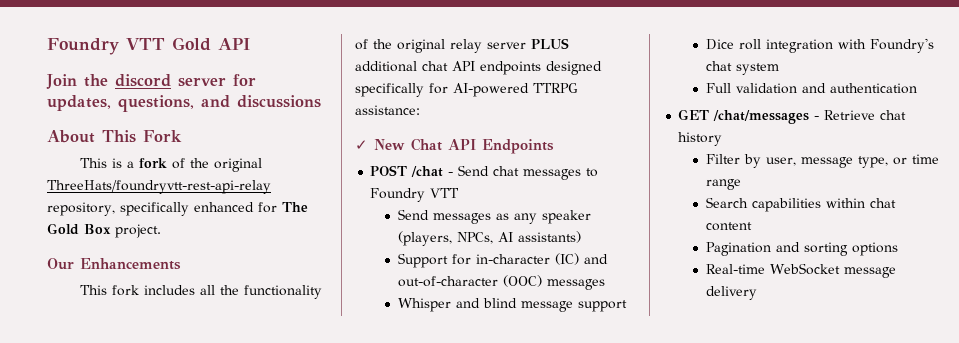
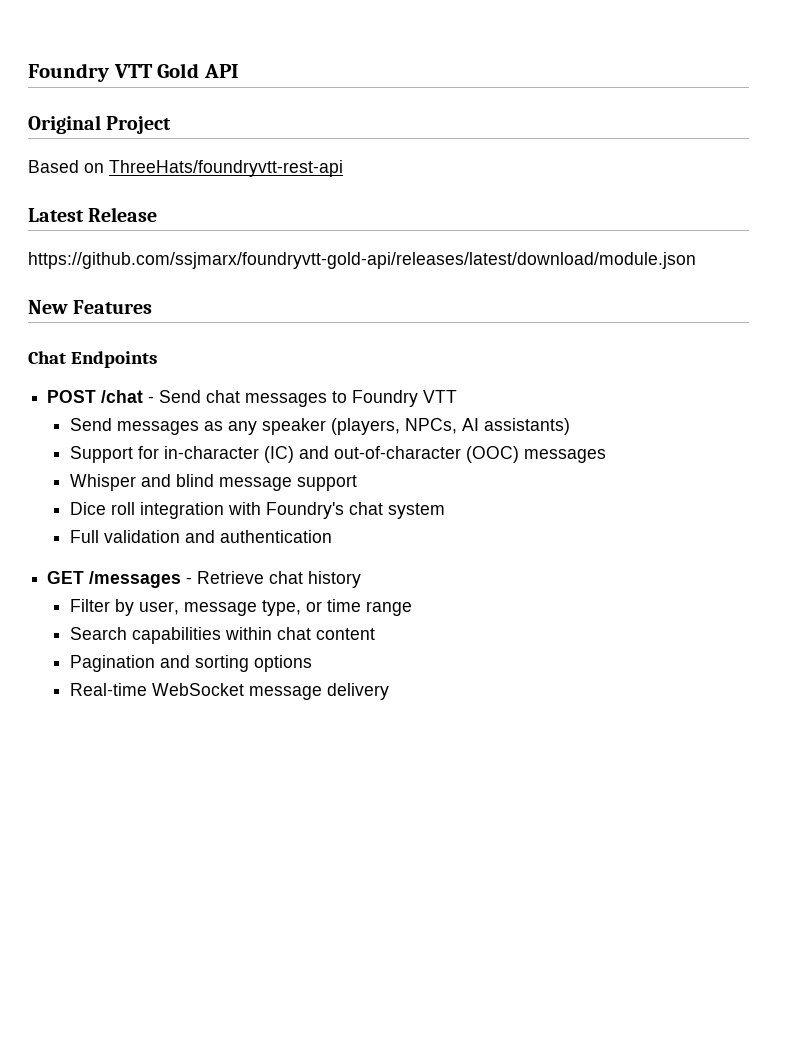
[46,74,256,89] [47,95,321,112] [47,130,182,143] [79,158,262,172] [47,180,271,194] [47,202,308,216] [47,223,161,238] [47,258,181,270] [79,285,322,299] [355,38,569,53] [355,61,602,75] [355,83,578,97] [355,105,420,115] [355,138,476,151] Join the discord server for updates, questions, and discussions // About This Fork // This is a fork of the original ThreeHats/foundryvtt-rest-api-relay repository, specifically enhanced for The Gold Box project. // Our Enhancements // This fork includes all the functionality of the original relay server PLUS additional chat API endpoints designed specifically for AI-powered TTRPG assistance: // ✓ New Chat API -> [28,115,172,134] [28,160,343,177] [28,207,158,222] [28,252,696,269] [28,300,153,314] [28,351,66,364] Original Project // Based on ThreeHats/foundryvtt-rest-api // Latest Release // https://github.com/ssjmarx/foundryvtt-gold-api/releases/latest/download/module.json // New Features // Chat
[713,110,810,124] /chat/messages -> [89,571,182,588] /messages

